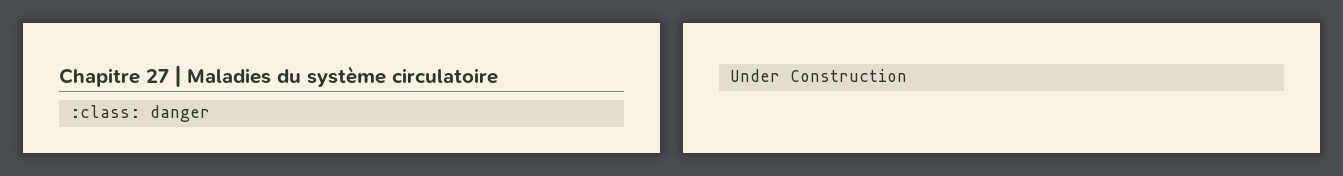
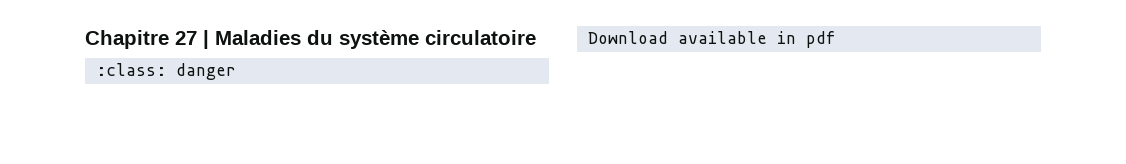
[729,69,907,82] Under Construction -> [587,31,836,48] Download available in pdf

